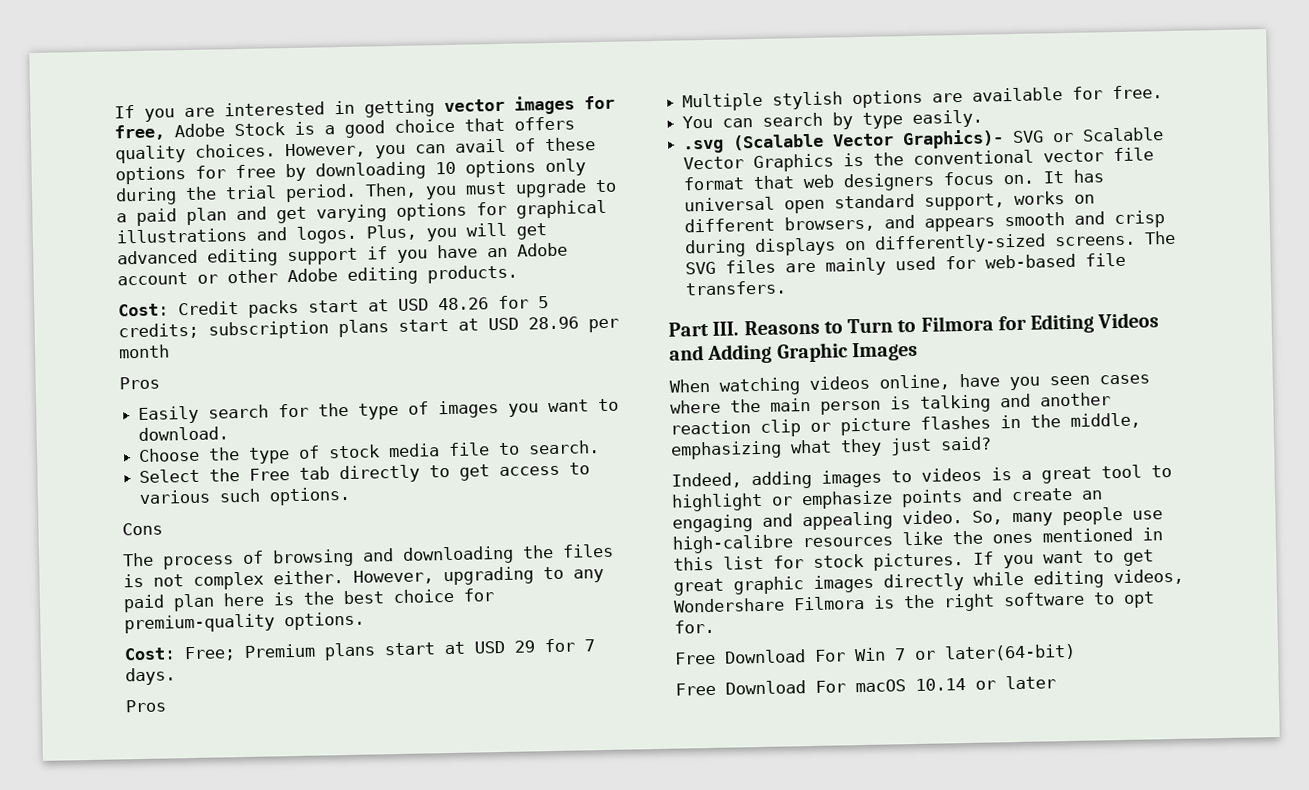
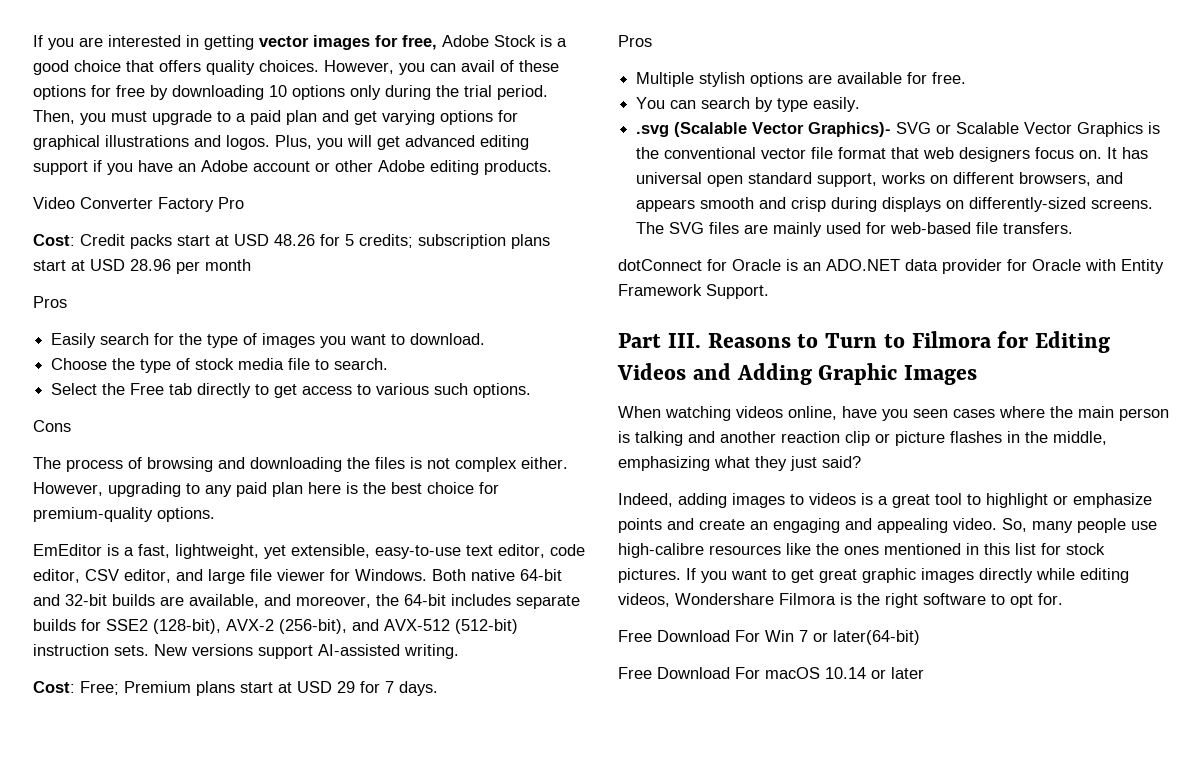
(518, 274) none -> [33,197,244,212] // Video Converter Factory Pro
(365, 621) none -> [33,544,585,559] [33,569,562,584] [33,594,580,609] [33,619,518,634] [33,644,459,659] // EmEditor is a fast, lightweight, yet extensible, easy-to-use text editor, code editor, CSV editor, and large file viewer for Windows. Both native 64-bit and 32-bit builds are available, and moreover, the 64-bit includes separate builds for SSE2 (128-bit), AVX-2 (256-bit), and AVX-512 (512-bit) instruction sets. New versions support AI-assisted writing.
(788, 288) none -> [618,259,1164,274] [618,284,769,299] // dotConnect for Oracle is an ADO.NET data provider for Oracle with Entity Framework Support.

